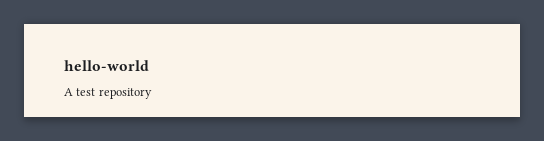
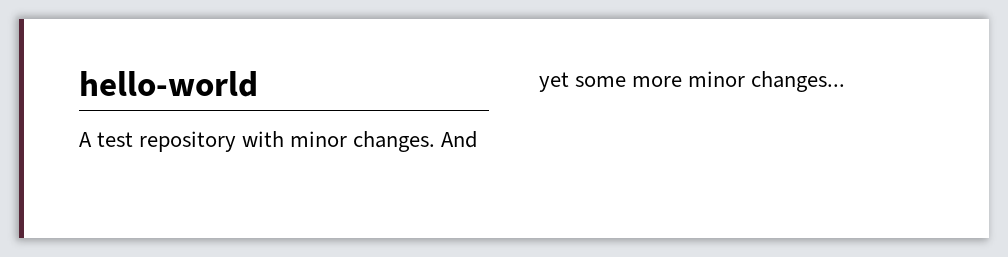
(152, 93) none -> [242,131,478,152] [539,71,846,92] with minor changes. And yet some more minor changes...

